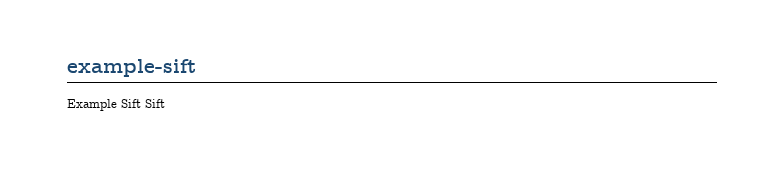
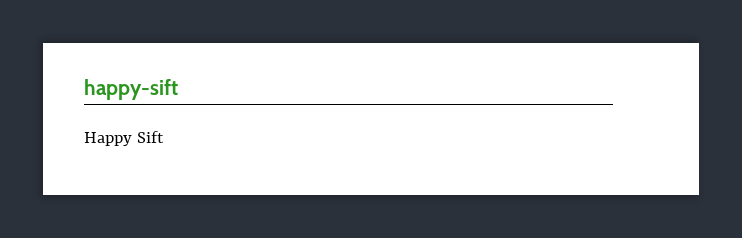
[67,59,196,77] [67,99,141,111] example-sift // Example Sift -> [84,79,178,100] [84,132,132,146] happy-sift // Happy

